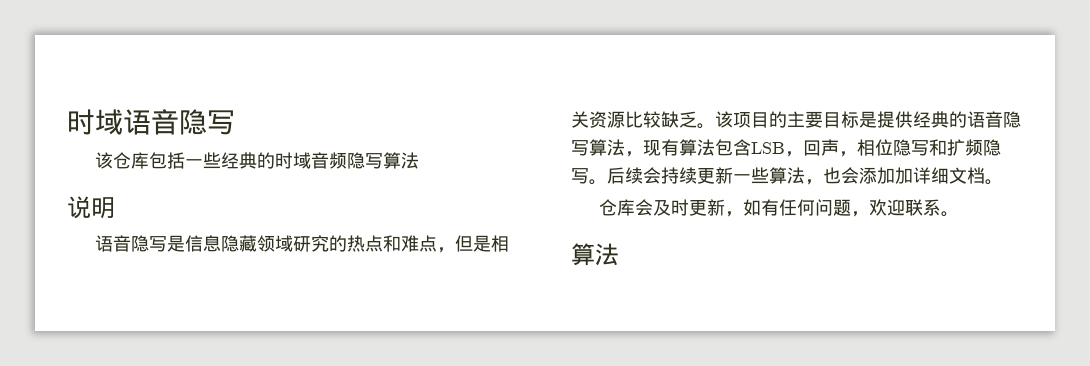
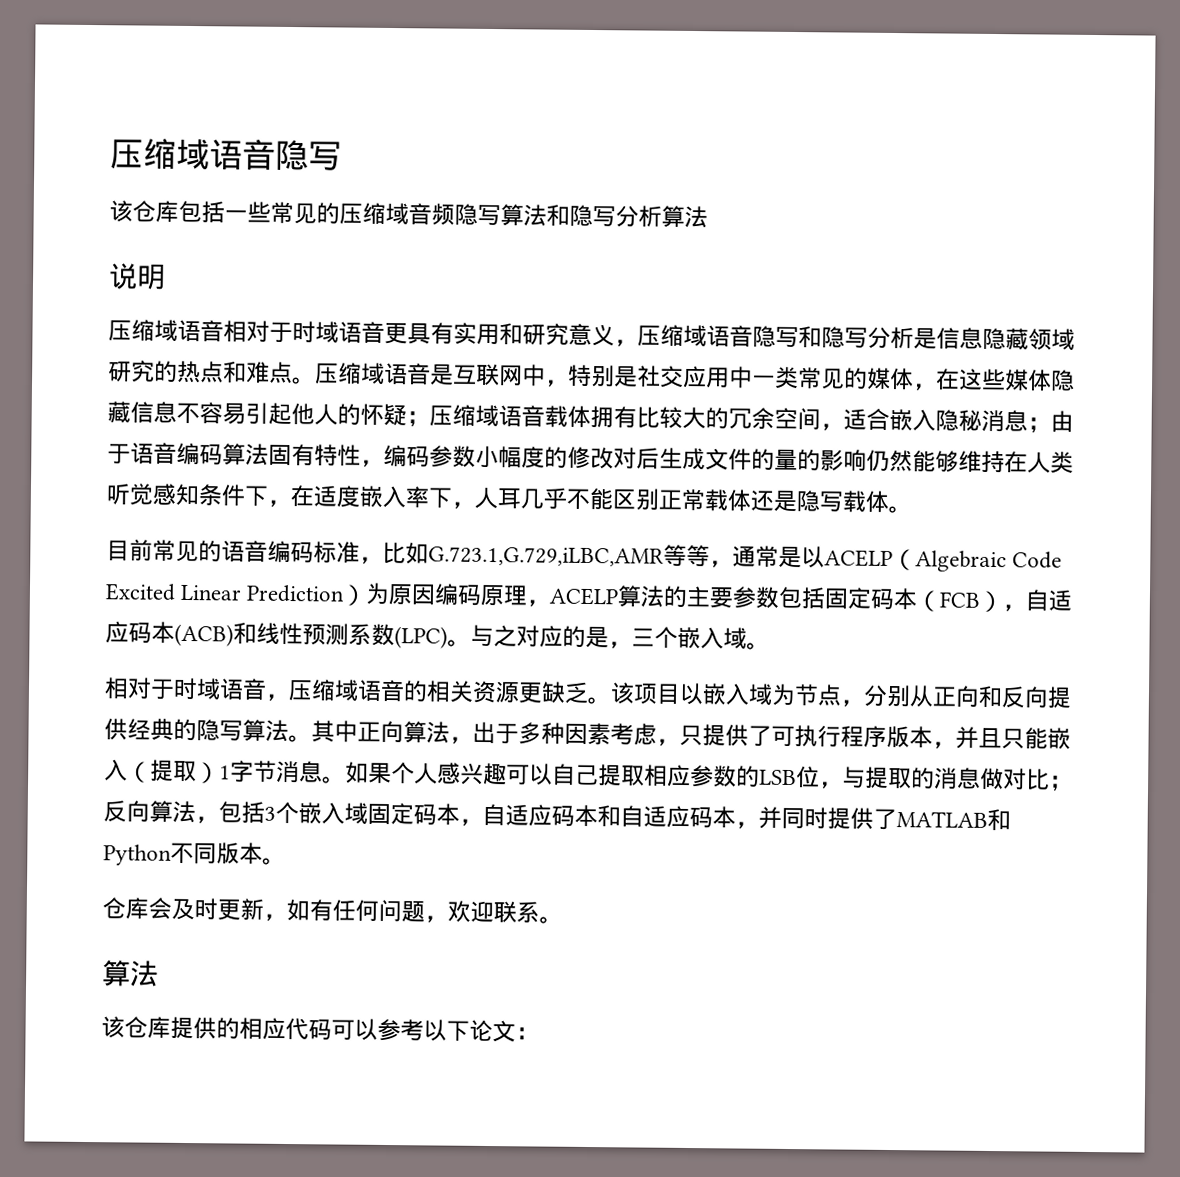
[67,109,95,135] 时 -> [110,138,177,170] 压缩
[220,152,293,169] 经典的时 -> [270,201,386,225] 常见的压缩
[67,196,115,219] [94,235,167,252] // 说明 // 语音隐写 -> [546,204,708,229] [108,263,166,290] [108,319,914,350] 和隐写分析算法 // 说明 // 压缩域语音相对于时域语音更具有实用和研究意义，压缩域语音隐写和隐写分析
[436,235,491,253] ，但是 -> [292,362,1075,392] [107,401,1074,433] [107,442,1074,474] [106,483,912,514] [106,539,1063,573] [105,582,1074,613] [105,621,770,650] [104,677,428,703] 。压缩域语音是互联网中，特别是社交应用中一类常见的媒体，在这些媒体隐藏信息不容易引起他人的怀疑；压缩域语音载体拥有比较大的冗余空间，适合嵌入隐秘消息；由于语音编码算法固有特性，编码参数小幅度的修改对后生成文件的量的影响仍然能够维持在人类听觉感知条件下，在适度嵌入率下，人耳几乎不能区别正常载体还是隐写载体。 // 目前常见的语音编码标准，比如G.723.1,G.729,iLBC,AMR等等，通常是以ACELP（Algebraic Code Excited Linear Prediction）为原因编码原理，ACELP算法的主要参数包括固定码本（FCB），自适应码本(ACB)和线性预测系数(LPC)。与之对应的是，三个嵌入域。 // 相对于时域语音，压缩域语音的
[625,111,661,128] 比较 -> [518,682,543,704] 更
[769,111,877,128] 的主要目标是 -> [679,682,1049,709] 以嵌入域为节点，分别从正向和反向
[967,111,1021,128] [571,139,1001,157] [571,167,985,185] 语音隐写算法，现有算法包含LSB，回声，相位隐写和扩频隐写。后续会持续更新一些算法，也会添加加详细文档 -> [196,719,1071,750] [104,759,1073,791] [103,800,1011,832] [103,842,263,866] 隐写算法。其中正向算法，出于多种因素考虑，只提供了可执行程序版本，并且只能嵌入（提取）1字节消息。如果个人感兴趣可以自己提取相应参数的LSB位，与提取的消息做对比；反向算法，包括3个嵌入域固定码本，自适应码本和自适应码本，并同时提供了MATLAB和Python不同版本
(619, 254) none -> [101,1016,539,1043] // 该仓库提供的相应代码可以参考以下论文：

